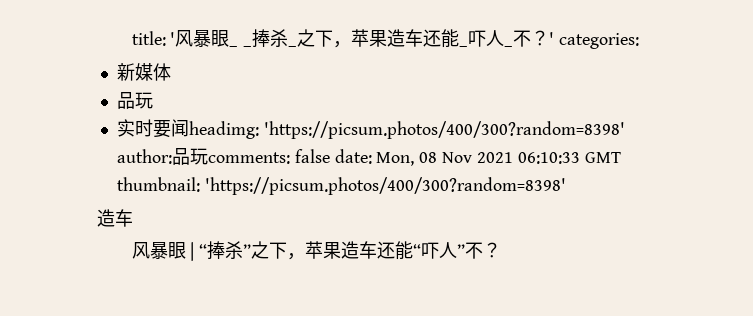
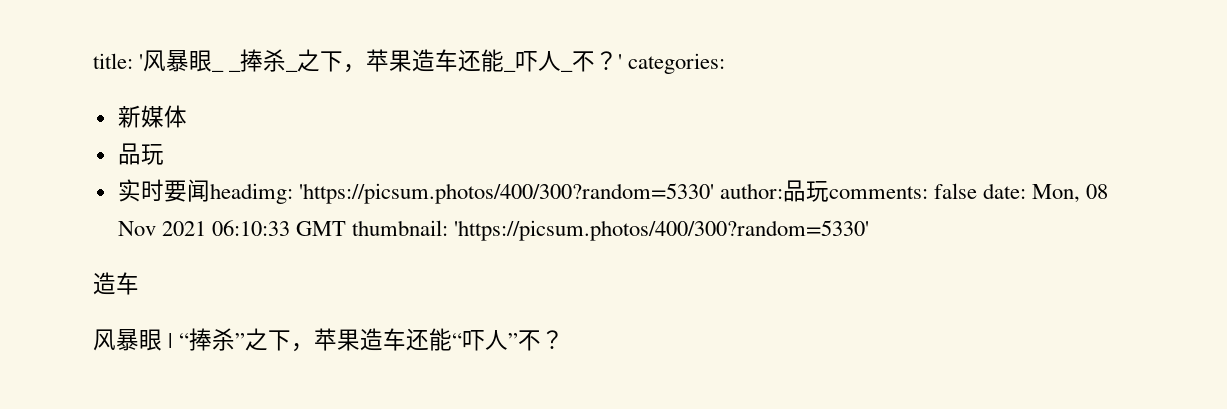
[263,121,625,139] 'https://picsum.photos/400/300?random=8398' -> [298,183,714,204] 'https://picsum.photos/400/300?random=5330'
[204,177,566,195] 'https://picsum.photos/400/300?random=8398' -> [454,220,870,241] 'https://picsum.photos/400/300?random=5330'

